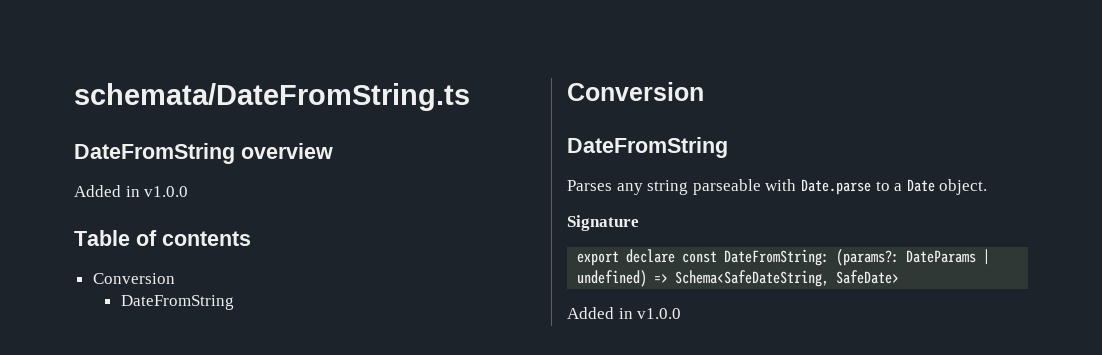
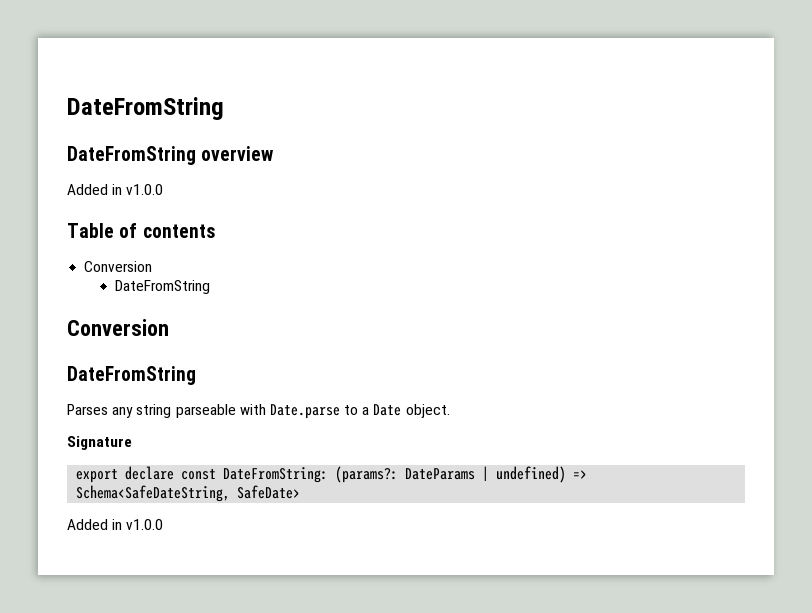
[74,83,470,111] schemata/DateFromString.ts -> [67,97,224,120] DateFromString

